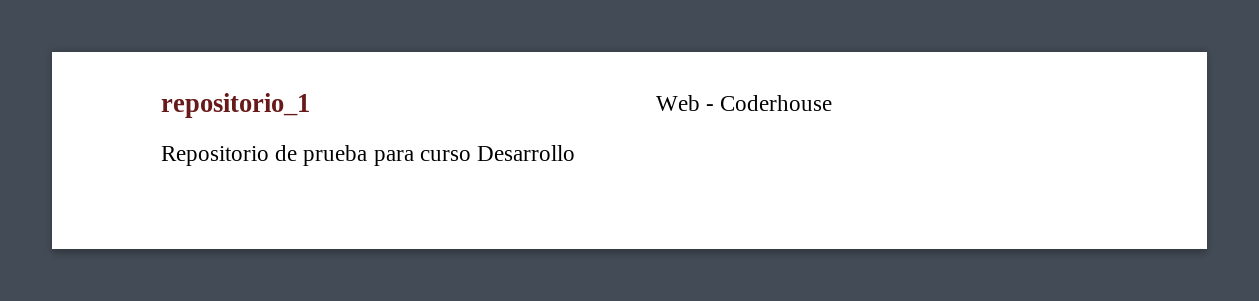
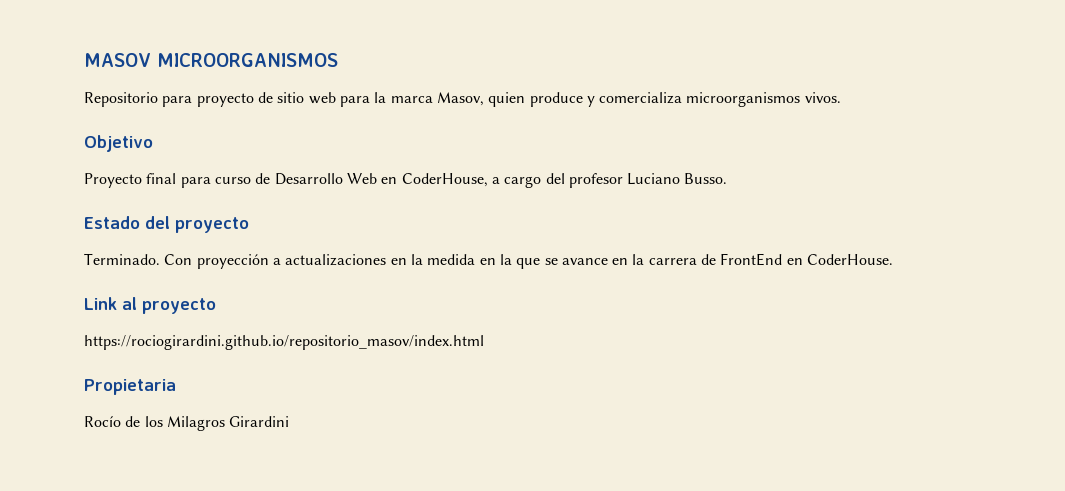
[161,93,310,118] repositorio_1 -> [84,53,338,67] MASOV MICROORGANISMOS
[275,145,368,166] de prueba -> [162,92,841,107] [84,135,153,152] [84,173,177,188] para proyecto de sitio web para la marca Masov, quien produce y comercializa microorganismos vivos. // Objetivo // Proyecto final
(471, 155) none -> [255,173,271,184] de
[706,95,833,111] - Coderhouse -> [381,173,728,188] [84,216,249,233] [84,253,894,269] [84,297,216,314] [84,335,484,350] [84,379,176,395] [84,416,290,431] en CoderHouse, a cargo del profesor Luciano Busso. // Estado del proyecto // Terminado. Con proyección a actualizaciones en la medida en la que se avance en la carrera de FrontEnd en CoderHouse. // Link al proyecto // https://rociogirardini.github.io/repositorio_masov/index.html // Propietaria // Rocío de los Milagros Girardini

